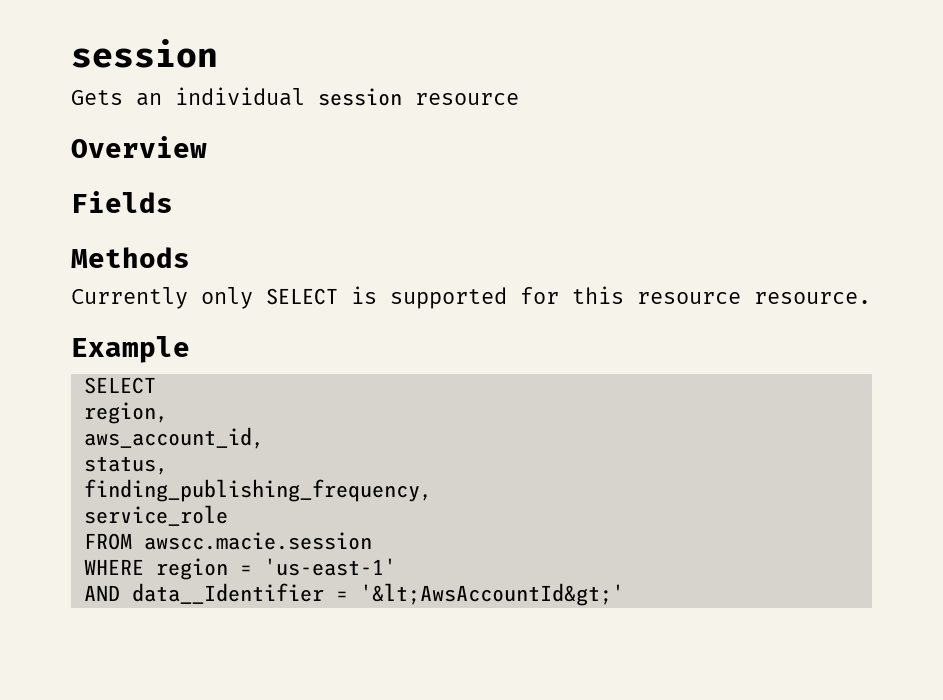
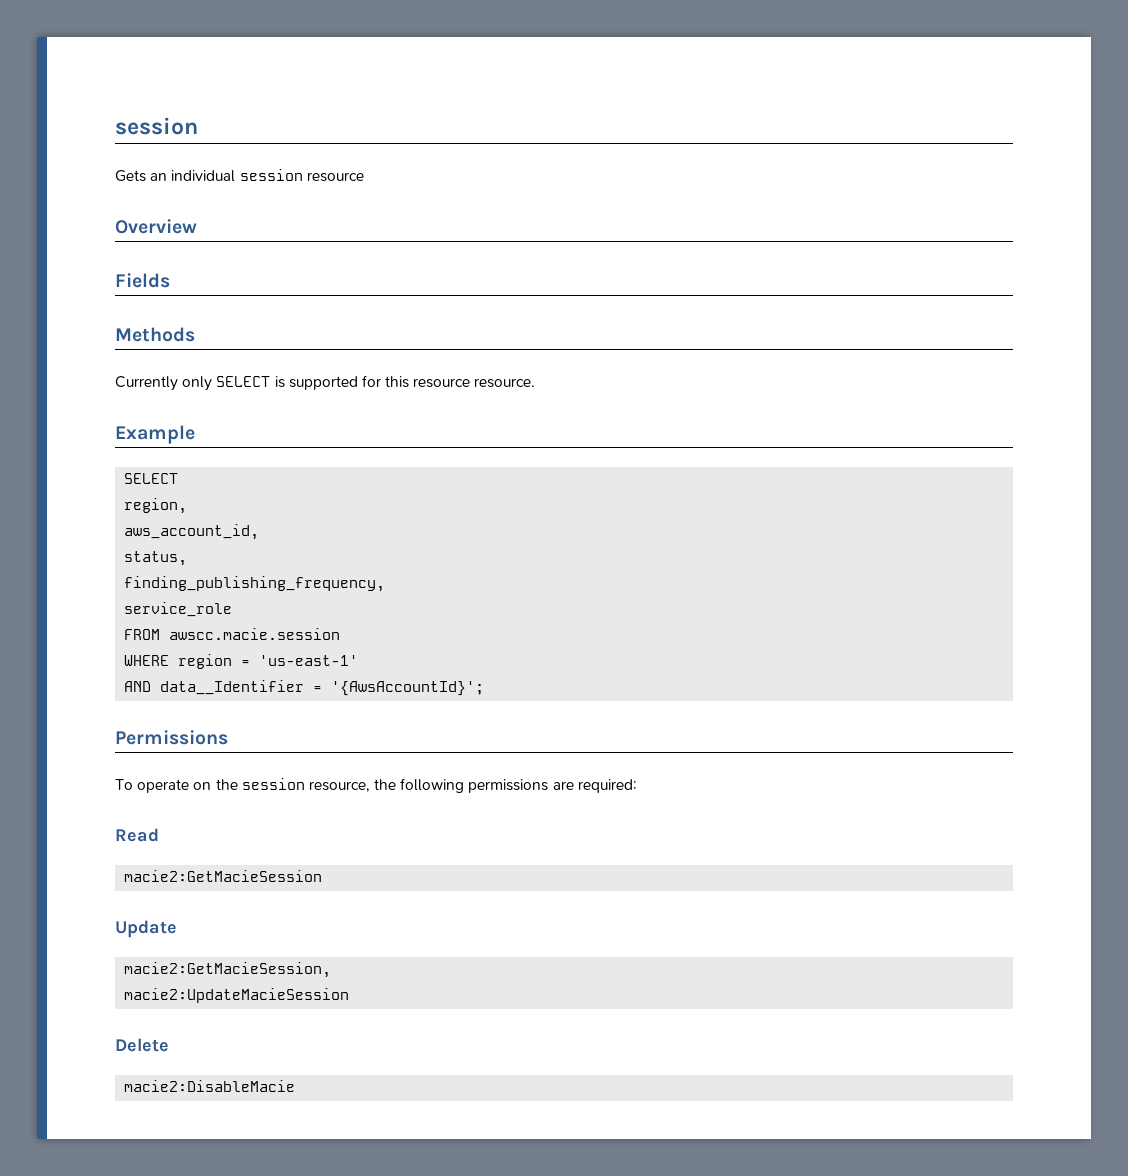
[359,583,624,606] '&lt;AwsAccountId&gt;' -> [331,681,485,696] [115,730,228,745] [115,778,637,793] [115,828,159,842] [124,870,323,882] [115,920,177,938] [124,962,332,978] [124,988,350,1003] [115,1038,169,1052] [124,1080,296,1092] '{AwsAccountId}'; // Permissions // To operate on the session resource, the following permissions are required: // Read // macie2:GetMacieSession // Update // macie2:GetMacieSession, // macie2:UpdateMacieSession // Delete // macie2:DisableMacie

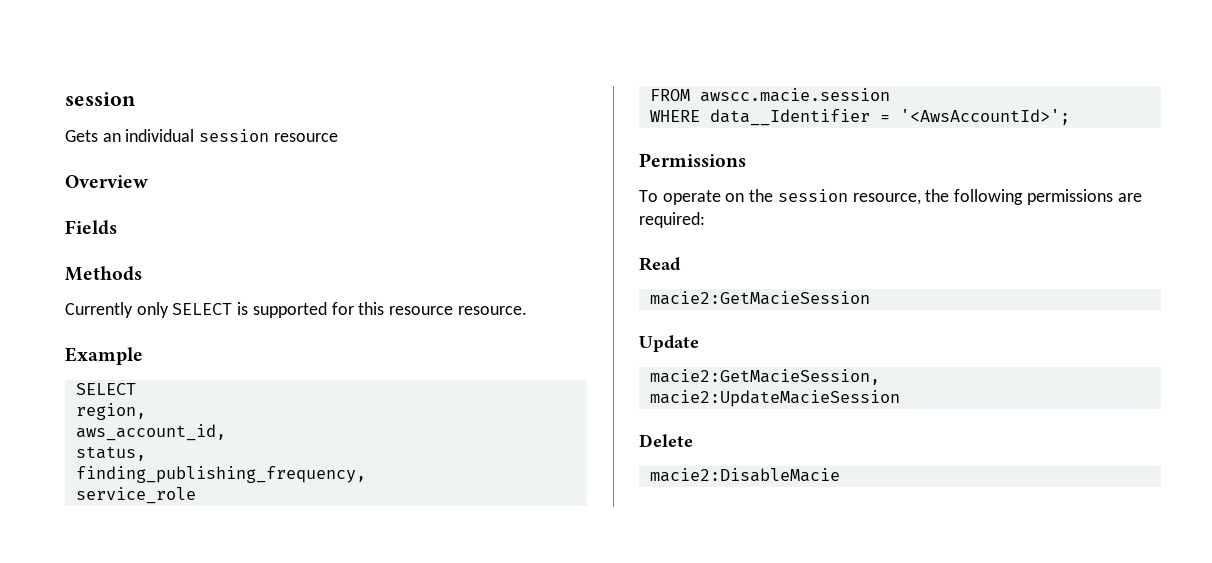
[178,654,359,669] [124,681,152,692] region = 'us-east-1' // AND -> (700, 116) none
[331,681,485,696] '{AwsAccountId}'; -> [899,109,1070,125] '<AwsAccountId>';

